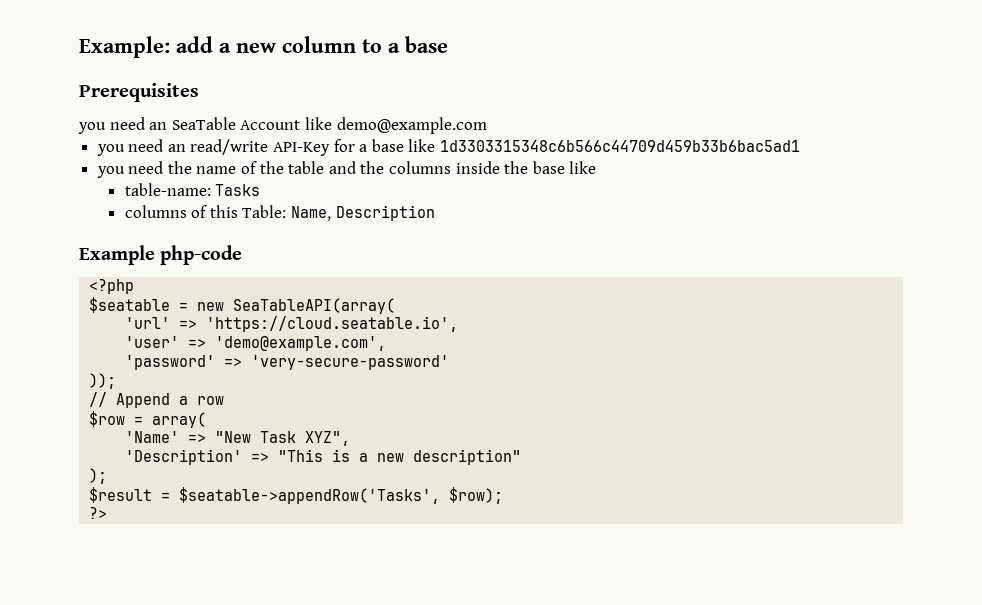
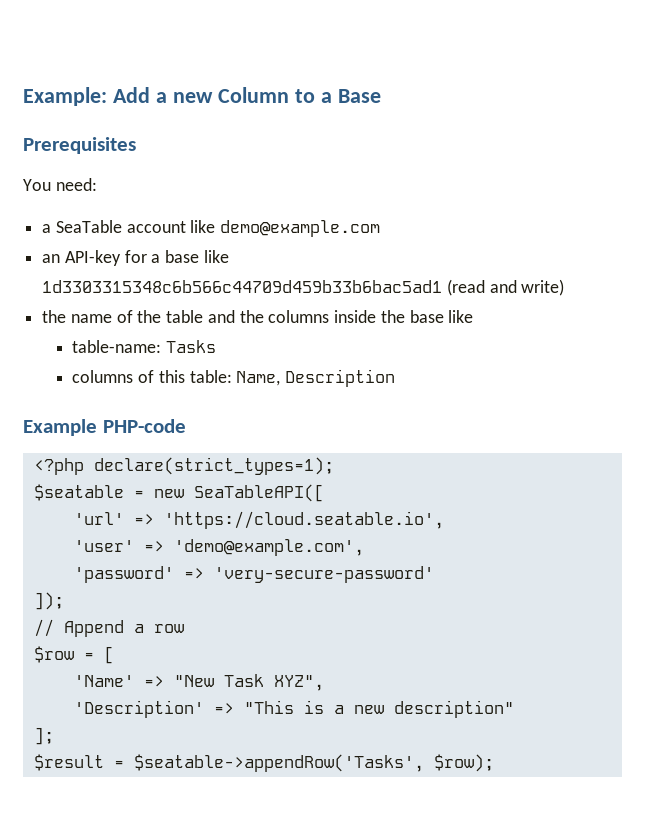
[176,36,356,53] add a new column -> [112,87,289,103] Add a new Column
[405,36,448,53] base -> [337,89,381,103] Base
[78,117,487,134] [96,139,331,156] you need an SeaTable Account like demo@example.com // you need an read/write API-Key -> [23,178,97,191] [42,220,381,237] [42,250,121,266] You need: // a SeaTable account like demo@example.com // an API-key
[96,161,164,178] // you need -> [446,279,565,296] (read and write) //
[242,205,287,218] Table: -> [189,370,232,383] table:
[160,245,243,265] php-code -> [102,419,186,433] PHP-code
(135, 286) none -> [93,457,334,475] declare(strict_types=1);
[233,298,396,314] SeaTableAPI(array( -> [193,484,324,502] SeaTableAPI([
[89,373,117,389] )); -> [33,592,64,610] ]);
[152,412,207,428] array( -> [103,646,114,664] [
[89,468,108,484] ); -> [33,727,54,745] ];
[89,507,108,519] // ?> -> (494, 763) none

